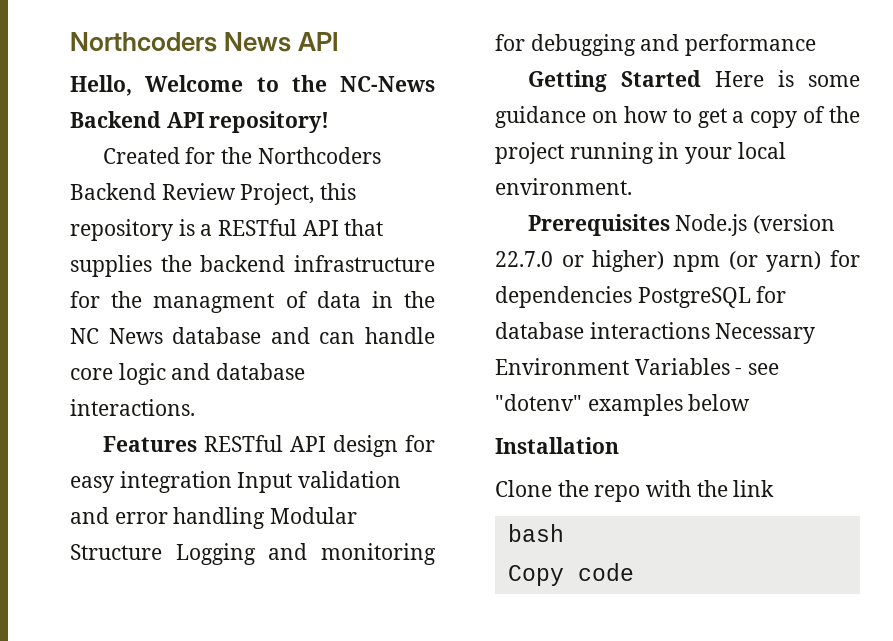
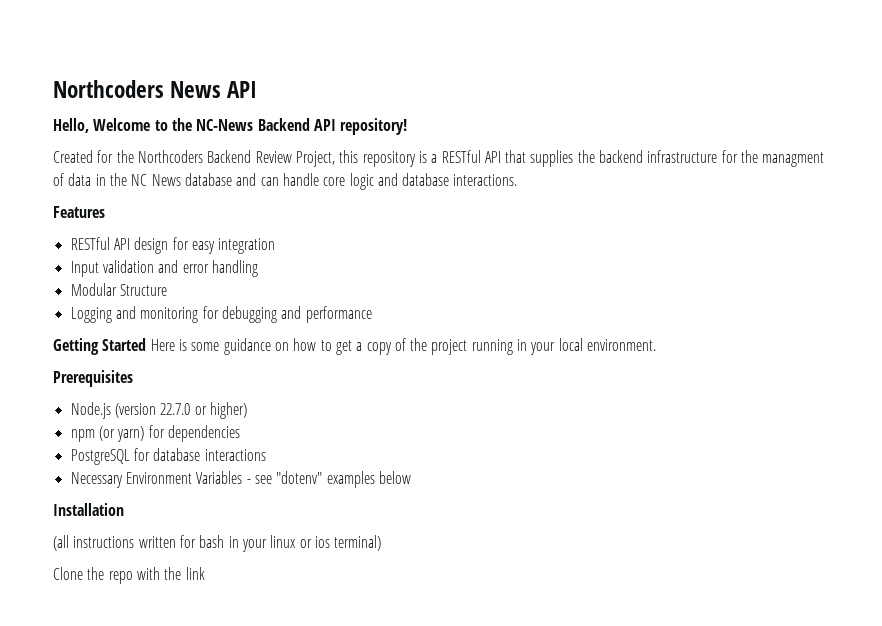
(197, 444) none -> (105, 212) //
(232, 482) none -> (276, 246) //
(266, 518) none -> (258, 268) //
(162, 552) none -> (167, 290) //
(670, 225) none -> (133, 378) //
(665, 261) none -> (247, 410) //
(632, 297) none -> (240, 433) //
(710, 330) none -> (266, 455) //
(619, 445) none -> [53,535,382,552] // (all instructions written for bash in your linux or ios terminal)
[507,524,564,542] [507,563,634,586] // bash // Copy code -> (205, 573) none

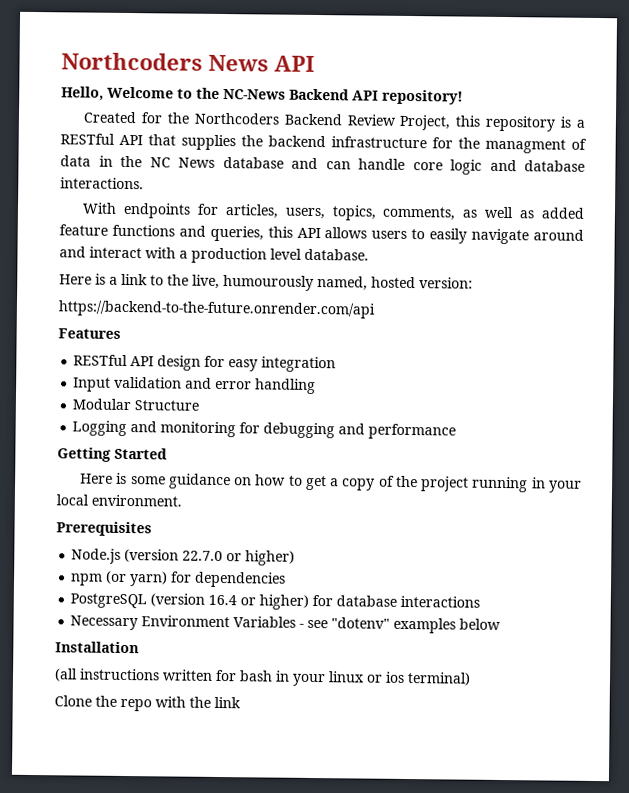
(518, 180) none -> [82,202,585,221] [59,224,585,245] [59,246,369,264] [59,273,473,291] [58,300,375,319] // With endpoints for articles, users, topics, comments, as well as added feature functions and queries, this API allows users to easily navigate around and interact with a production level database. // Here is a link to the live, humourously named, hosted version: // https://backend-to-the-future.onrender.com/api
(147, 344) none -> (167, 453) //
(130, 457) none -> [150,593,310,610] (version 16.4 or higher)

